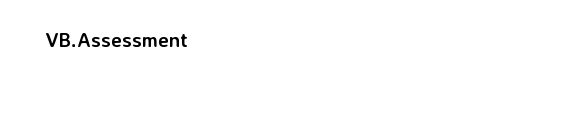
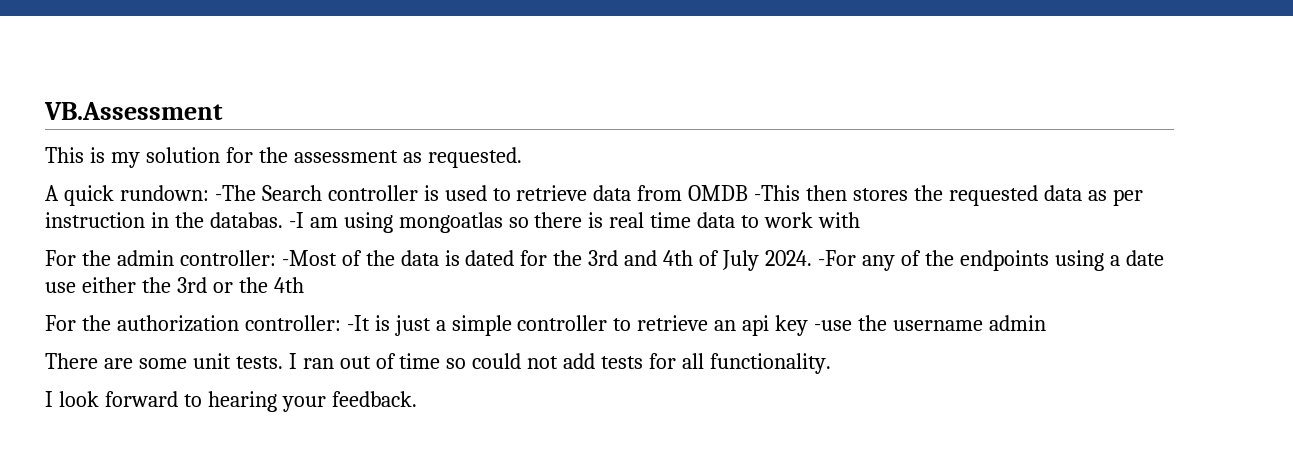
(188, 40) none -> [45,147,522,168] [45,185,1143,206] [45,212,861,233] [45,250,1164,271] [45,277,304,293] [45,315,1046,336] [45,353,831,374] [45,391,417,412] // This is my solution for the assessment as requested. // A quick rundown: -The Search controller is used to retrieve data from OMDB -This then stores the requested data as per instruction in the databas. -I am using mongoatlas so there is real time data to work with // For the admin controller: -Most of the data is dated for the 3rd and 4th of July 2024. -For any of the endpoints using a date use either the 3rd or the 4th // For the authorization controller: -It is just a simple controller to retrieve an api key -use the username admin // There are some unit tests. I ran out of time so could not add tests for all functionality. // I look forward to hearing your feedback.

